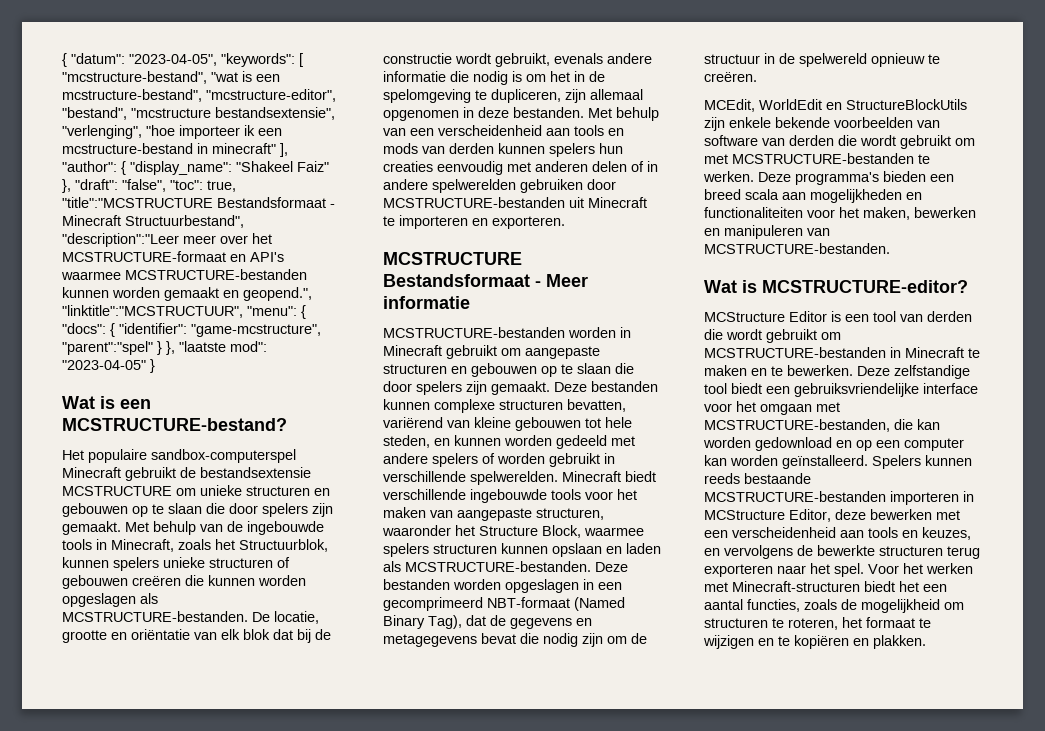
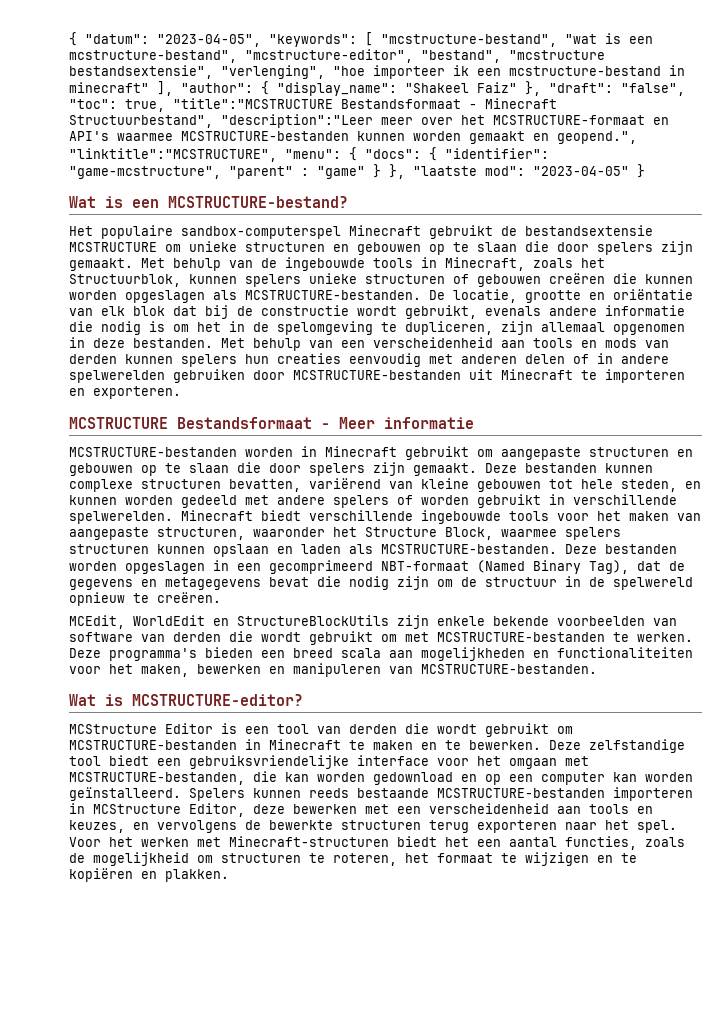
[62,305,243,318] "linktitle":"MCSTRUCTUUR", -> [69,148,277,162] "linktitle":"MCSTRUCTURE",
[62,341,153,355] "parent":"spel" -> [229,166,365,179] "parent" : "game"

